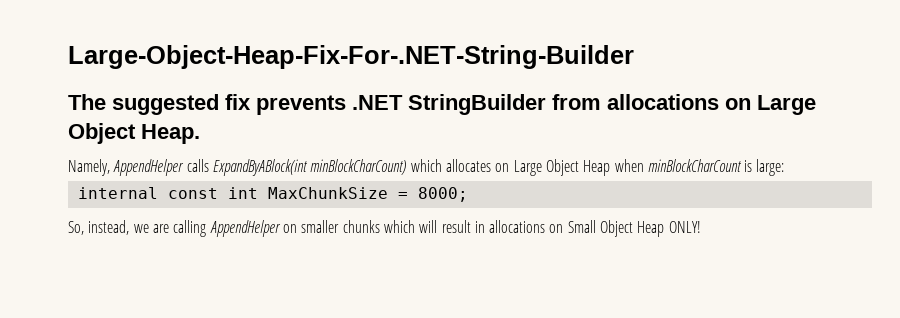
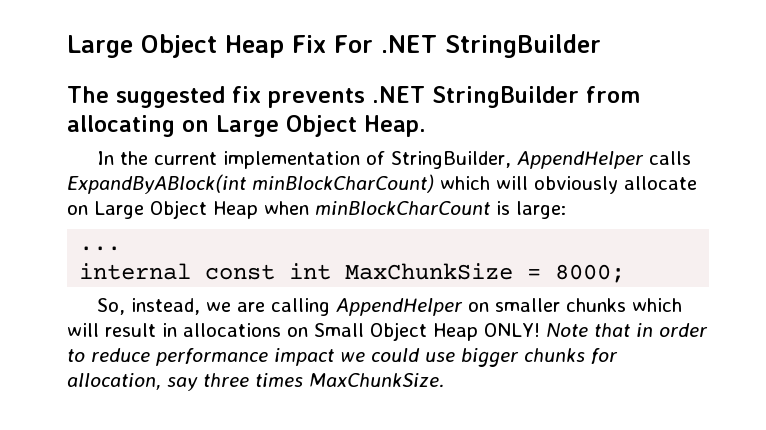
[68,45,634,69] Large-Object-Heap-Fix-For-.NET-String-Builder -> [67,34,601,58] Large Object Heap Fix For .NET StringBuilder
[607,94,719,110] allocations -> [67,115,175,137] allocating
[68,159,110,176] Namely, -> [96,151,511,169] In the current implementation of StringBuilder,
[445,159,491,172] allocates -> [496,176,697,194] will obviously allocate
(785, 167) none -> [79,246,122,251] // ...
(701, 227) none -> [545,323,708,337] [67,348,618,367] [67,373,444,391] Note that in order to reduce performance impact we could use bigger chunks for allocation, say three times MaxChunkSize.

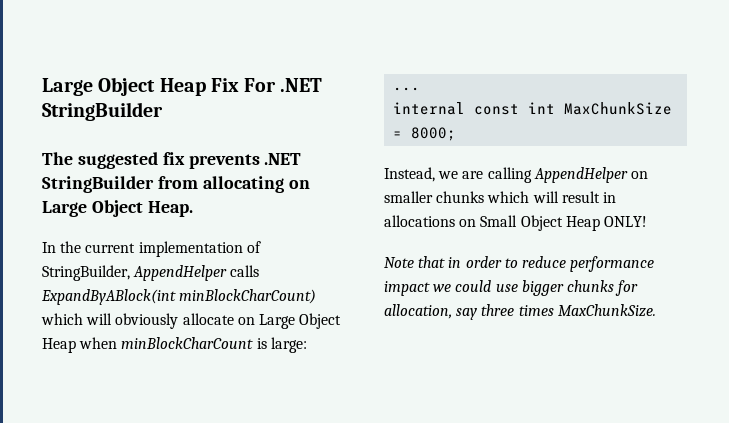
[96,298,200,315] So, instead, -> [384,167,435,182] Instead,
(540, 330) none -> (647, 221) //

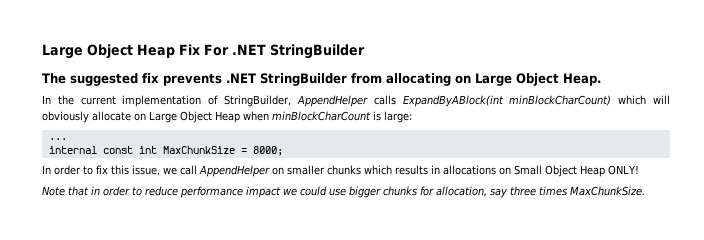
[384,167,532,183] Instead, we are calling -> [42,165,197,176] In order to fix this issue, we call
[532,191,600,203] will result -> [395,165,428,175] results

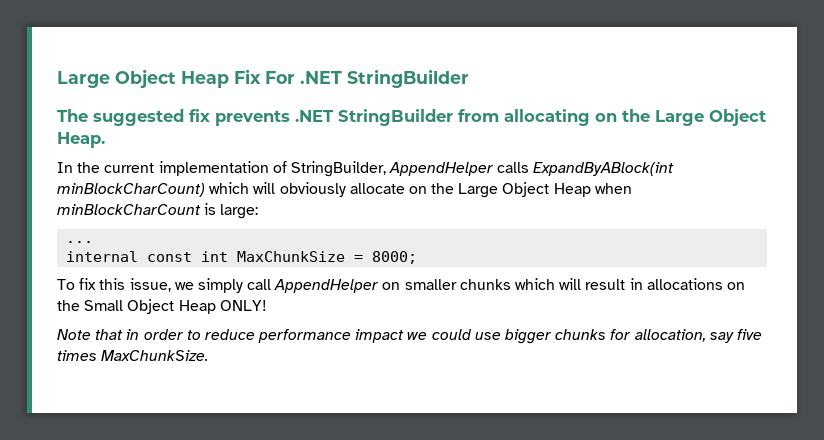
(471, 79) none -> [622,109,650,122] the
(146, 117) none -> [431,183,455,194] the
[42,165,93,175] In order to -> [57,279,75,290] To
(177, 171) none -> [197,278,243,293] simply
[395,165,428,175] results -> [559,278,626,290] will result
(511, 171) none -> [57,300,80,311] the
[510,186,536,196] three -> [736,329,762,340] five

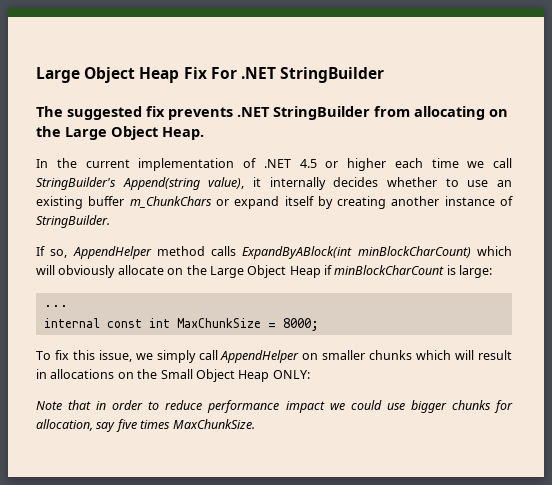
[290,161,495,177] StringBuilder, AppendHelper -> [263,158,512,171] [36,177,512,190] [36,196,513,209] [36,215,110,228] [36,246,205,259] .NET 4.5 or higher each time we call StringBuilder's Append(string value), it internally decides whether to use an existing buffer m_ChunkChars or expand itself by creating another instance of StringBuilder. // If so, AppendHelper method
[594,183,632,194] when -> [324,265,332,275] if
[219,300,267,311] ONLY! -> [272,370,310,379] ONLY:

